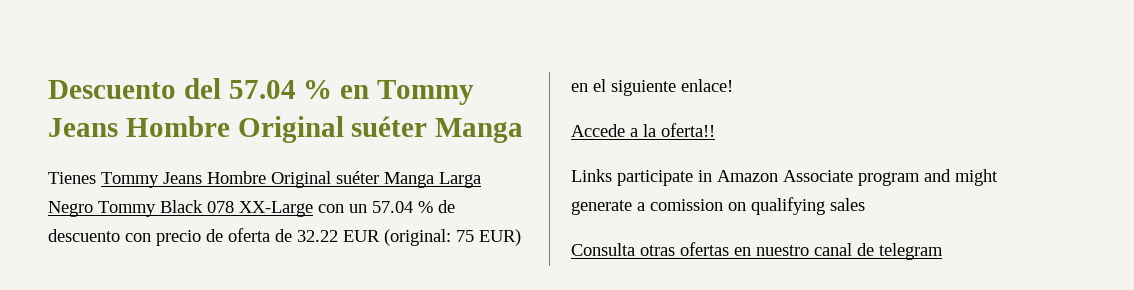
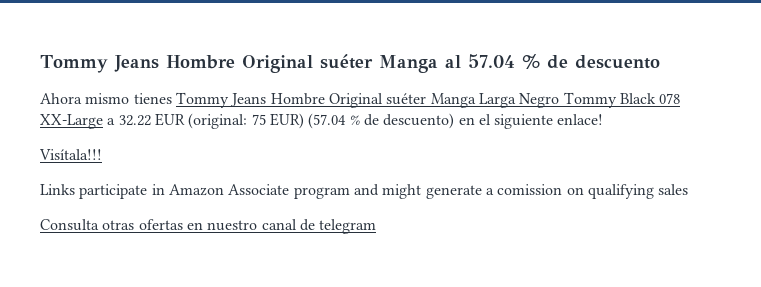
[48,78,475,105] [48,116,524,143] [48,172,96,184] Descuento del 57.04 % en Tommy Jeans Hombre Original suéter Manga // Tienes -> [40,54,660,73] [40,93,172,104] Tommy Jeans Hombre Original suéter Manga al 57.04 % de descuento // Ahora mismo tienes
[318,200,455,213] [48,228,292,246] con un 57.04 % de descuento con precio de oferta de -> [107,118,116,125] a
(521, 237) none -> [308,113,455,129] (57.04 % de descuento)
[571,123,715,137] Accede a la oferta!! -> [39,149,102,160] Visítala!!!

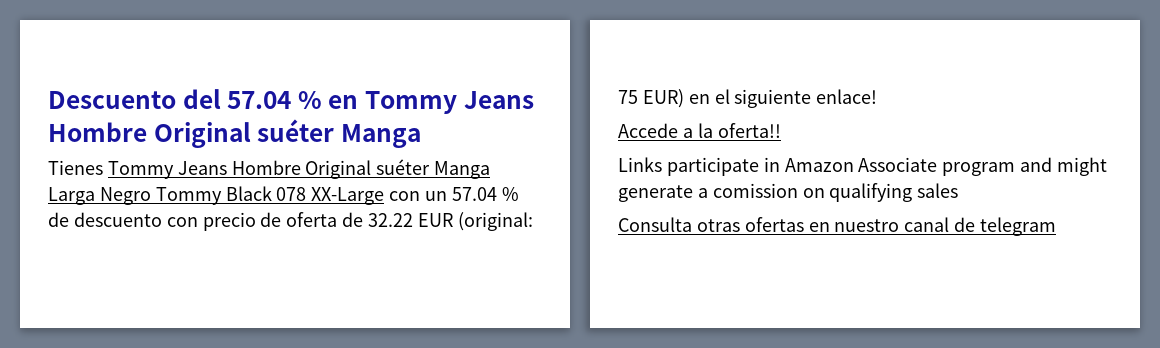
[40,54,660,73] [40,93,172,104] Tommy Jeans Hombre Original suéter Manga al 57.04 % de descuento // Ahora mismo tienes -> [48,89,534,114] [48,119,421,148] [48,160,103,175] Descuento del 57.04 % en Tommy Jeans Hombre Original suéter Manga // Tienes
[107,118,116,125] a -> [389,187,519,201] [48,212,364,231] con un 57.04 % de descuento con precio de oferta de
[308,113,455,129] (57.04 % de descuento) -> (684, 98) none
[39,149,102,160] Visítala!!! -> [618,123,781,138] Accede a la oferta!!

